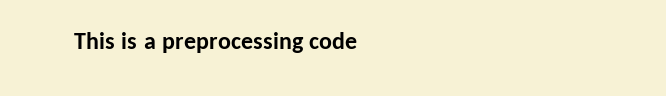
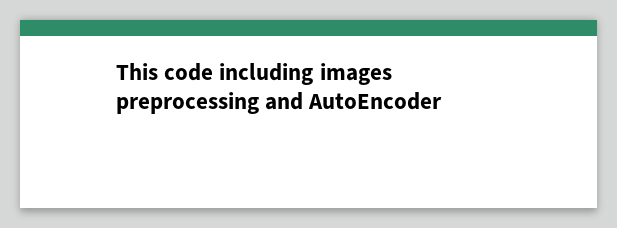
[121,32,358,53] is a preprocessing code -> [164,63,392,85] [116,92,443,114] code including images preprocessing and AutoEncoder

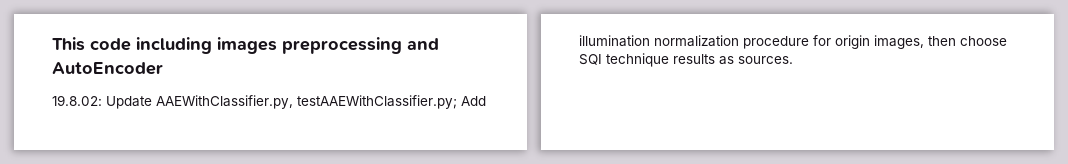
(443, 101) none -> [52,95,486,109] [579,35,1007,49] [579,53,793,67] // 19.8.02: Update AAEWithClassifier.py, testAAEWithClassifier.py; Add illumination normalization procedure for origin images, then choose SQI technique results as sources.

